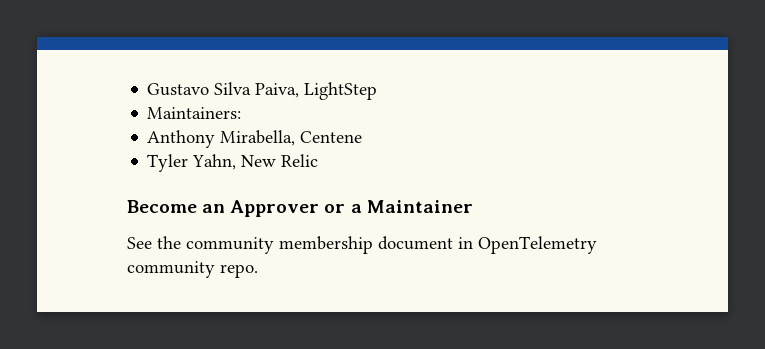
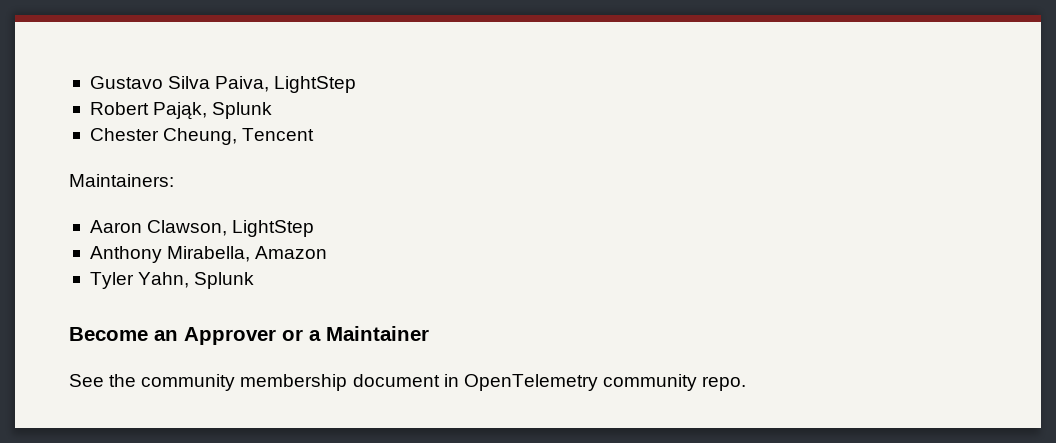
[147,107,242,119] Maintainers: -> [89,102,273,120] [89,128,315,145] [69,174,174,187] [89,220,315,237] Robert Pająk, Splunk // Chester Cheung, Tencent // Maintainers: // Aaron Clawson, LightStep
[300,131,363,143] Centene -> [255,246,328,259] Amazon
[241,154,319,167] New Relic -> [194,272,255,289] Splunk

